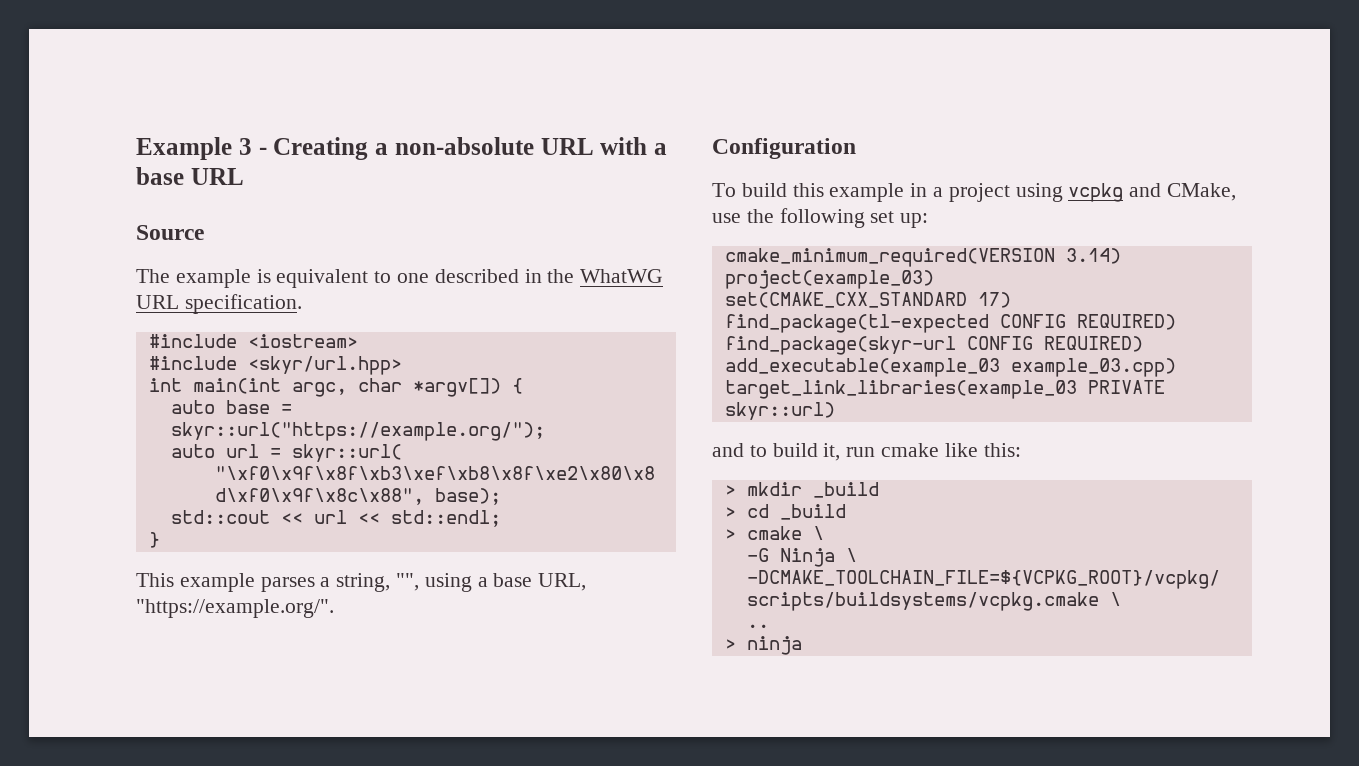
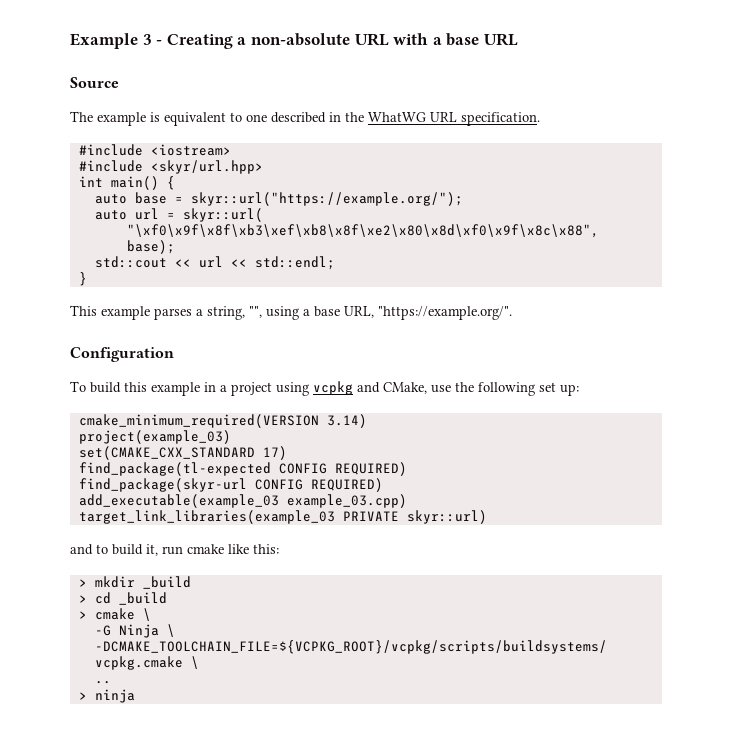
[192,378,501,397] main(int argc, char *argv[]) -> [110,176,159,190] main()

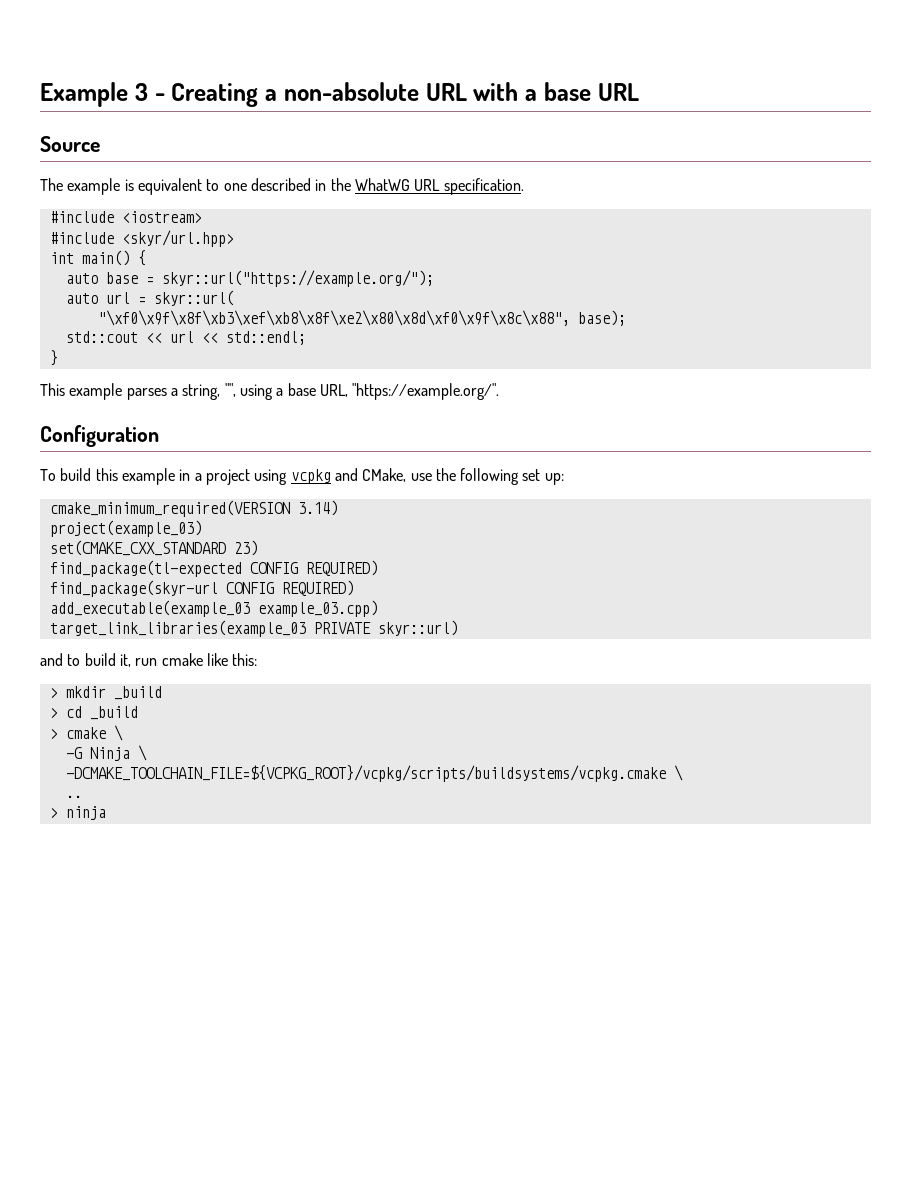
[262,446,287,460] 17) -> [233,540,258,556] 23)

